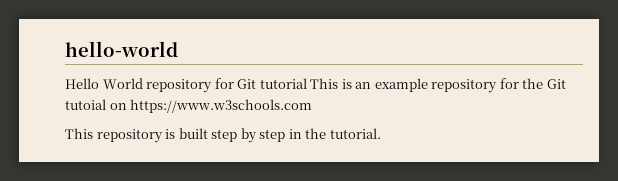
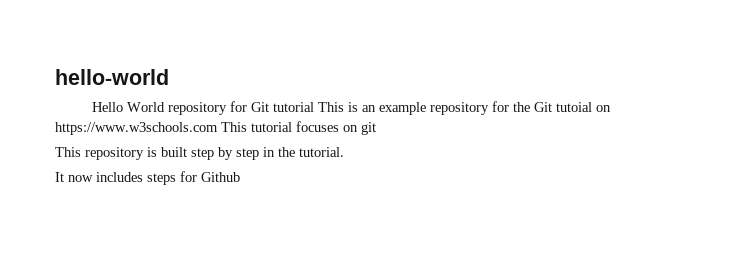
(313, 106) none -> [221,121,376,135] This tutorial focuses on git
(381, 133) none -> [55,171,240,185] // It now includes steps for Github

